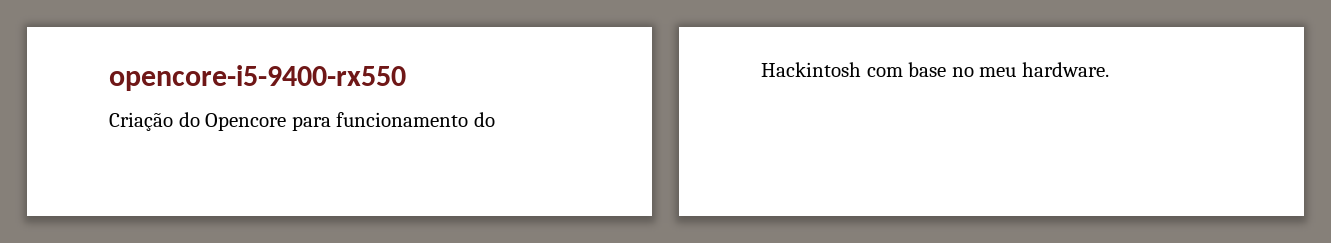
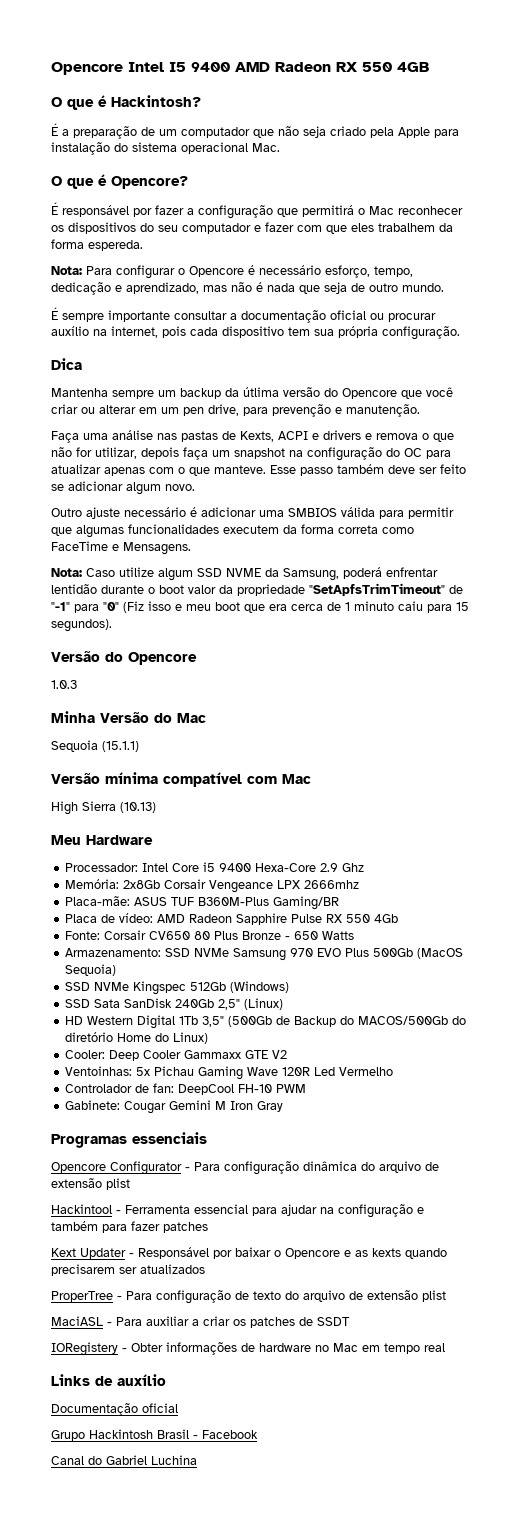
[109,65,406,91] [109,112,495,131] [761,62,1109,77] opencore-i5-9400-rx550 // Criação do Opencore para funcionamento do Hackintosh com base no meu hardware. -> [51,62,429,75] [51,95,201,110] [51,123,459,139] [51,142,280,155] [51,174,188,189] [51,202,463,219] [51,222,453,234] [51,239,143,251] [51,265,413,279] [51,282,444,295] [51,307,436,323] [51,326,460,340] [51,358,82,370] [51,387,453,399] [51,404,420,417] [51,430,454,443] [51,447,451,461] [51,464,466,476] [51,481,195,495] [51,507,454,519] [51,524,414,538] [51,541,191,555] [51,567,438,581] [51,583,463,596] [51,601,469,613] [51,619,112,632] [51,651,197,665] [51,680,77,689] [51,711,206,723] [51,740,139,752] [51,772,311,787] [51,801,156,815] [51,835,153,845] [64,862,364,872] [64,879,359,893] [64,896,339,910] [64,913,398,925] [64,930,354,940] [64,948,463,961] [64,964,116,976] [64,981,289,995] [64,998,283,1010] [64,1015,466,1029] [64,1032,208,1044] [64,1050,287,1061] [64,1066,393,1080] [64,1083,306,1095] [64,1100,283,1114] [51,1132,207,1148] [51,1161,439,1175] [51,1178,130,1190] [51,1204,424,1218] [51,1221,208,1233] [51,1247,447,1259] [51,1264,205,1276] [51,1290,446,1304] [51,1316,350,1328] [51,1342,445,1356] [51,1374,166,1386] [51,1403,178,1416] [51,1429,258,1441] [51,1455,197,1465] Opencore Intel I5 9400 AMD Radeon RX 550 4GB // O que é Hackintosh? // É a preparação de um computador que não seja criado pela Apple para instalação do sistema operacional Mac. // O que é Opencore? // É responsável por fazer a configuração que permitirá o Mac reconhecer os dispositivos do seu computador e fazer com que eles trabalhem da forma espereda. // Nota: Para configurar o Opencore é necessário esforço, tempo, dedicação e aprendizado, mas não é nada que seja de outro mundo. // É sempre importante consultar a documentação oficial ou procurar auxílio na internet, pois cada dispositivo tem sua própria configuração. // Dica // Mantenha sempre um backup da útlima versão do Opencore que você criar ou alterar em um pen drive, para prevenção e manutenção. // Faça uma análise nas pastas de Kexts, ACPI e drivers e remova o que não for utilizar, depois faça um snapshot na configuração do OC para atualizar apenas com o que manteve. Esse passo também deve ser feito se adicionar algum novo. // Outro ajuste necessário é adicionar uma SMBIOS válida para permitir que algumas funcionalidades executem da forma correta como FaceTime e Mensagens. // Nota: Caso utilize algum SSD NVME da Samsung, poderá enfrentar lentidão durante o boot valor da propriedade "SetApfsTrimTimeout" de "-1" para "0" (Fiz isso e meu boot que era cerca de 1 minuto caiu para 15 segundos). // Versão do Opencore // 1.0.3 // Minha Versão do Mac // Sequoia (15.1.1) // Versão mínima compatível com Mac // High Sierra (10.13) // Meu Hardware // Processador: Intel Core i5 9400 Hexa-Core 2.9 Ghz // Memória: 2x8Gb Corsair Vengeance LPX 2666mhz // Placa-mãe: ASUS TUF B360M-Plus Gaming/BR // Placa de vídeo: AMD Radeon Sapphire Pulse RX 550 4Gb // Fonte: Corsair CV650 80 Plus Bronze - 650 Watts // Armazenamento: SSD NVMe Samsung 970 EVO Plus 500Gb (MacOS Sequoia) // SSD NVMe Kingspec 512Gb (Windows) // SSD Sata SanDisk 240Gb 2,5" (Linux) // HD Western Digital 1Tb 3,5" (500Gb de Backup do MACOS/500Gb do diretório Home do Linux) // Cooler: Deep Cooler Gammaxx GTE V2 // Ventoinhas: 5x Pichau Gaming Wave 120R Led Vermelho // Controlador de fan: DeepCool FH-10 PWM // Gabinete: Cougar Gemini M Iron Gray // Programas essenciais // Opencore Configurator - Para configuração dinâmica do arquivo de extensão plist // Hackintool - Ferramenta essencial para ajudar na configuração e também para fazer patches // Kext Updater - Responsável por baixar o Opencore e as kexts quando precisarem ser atualizados // ProperTree - Para configuração de texto do arquivo de extensão plist // MaciASL - Para auxiliar a criar os patches de SSDT // IORegistery - Obter informações de hardware no Mac em tempo real // Links de auxílio // Documentação oficial // Grupo Hackintosh Brasil - Facebook // Canal do Gabriel Luchina

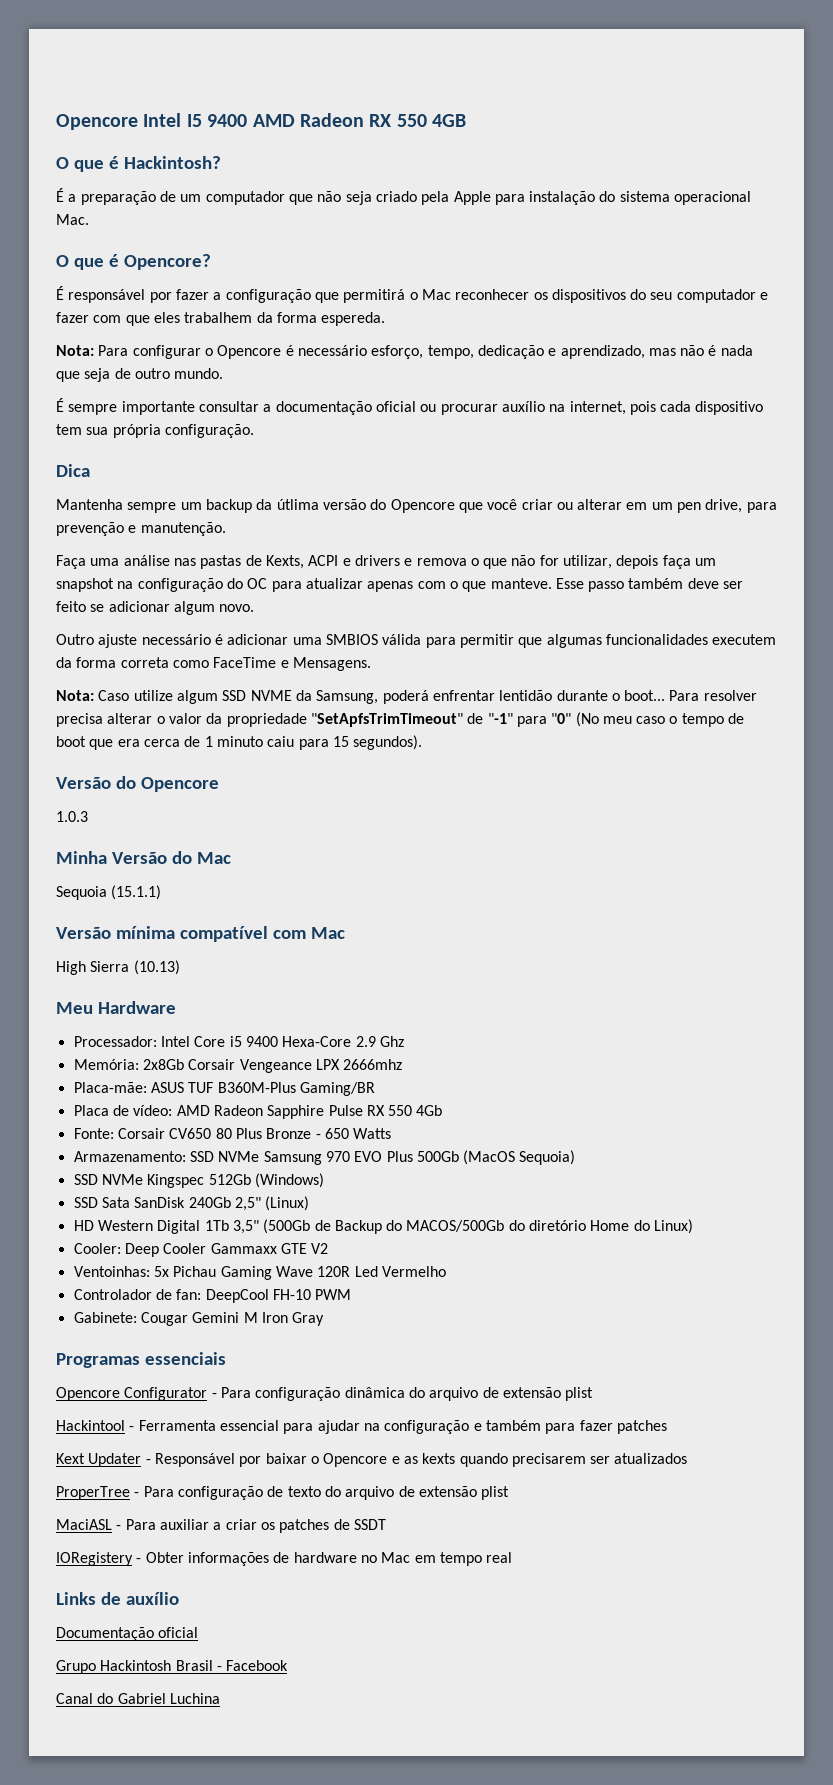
[159,585,184,594] boot -> [624,690,757,701] [56,713,165,727] boot... Para resolver precisa alterar o
[123,601,211,613] (Fiz isso e meu -> [575,712,745,727] (No meu caso o tempo de

